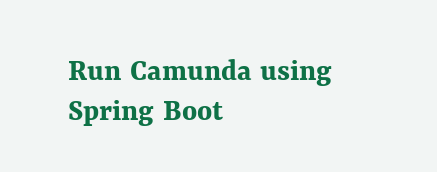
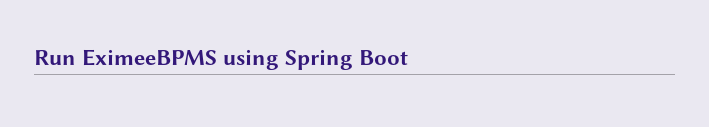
[129,59,252,80] Camunda -> [82,49,218,66] EximeeBPMS

